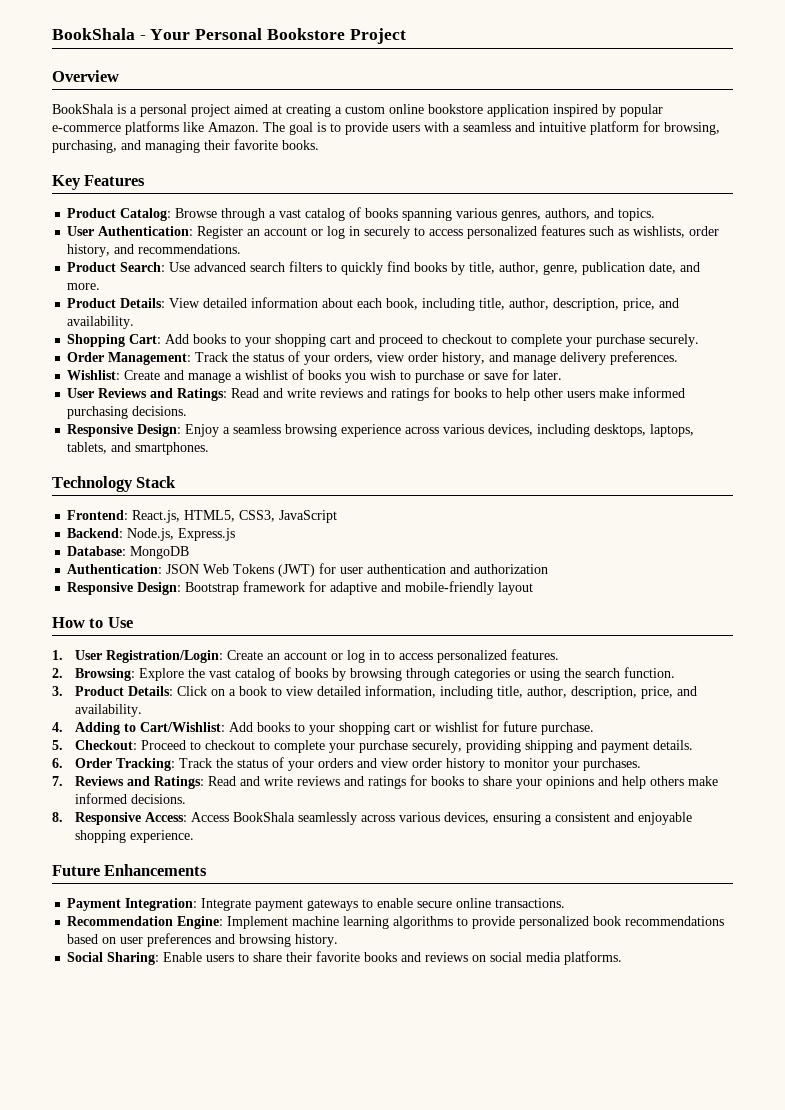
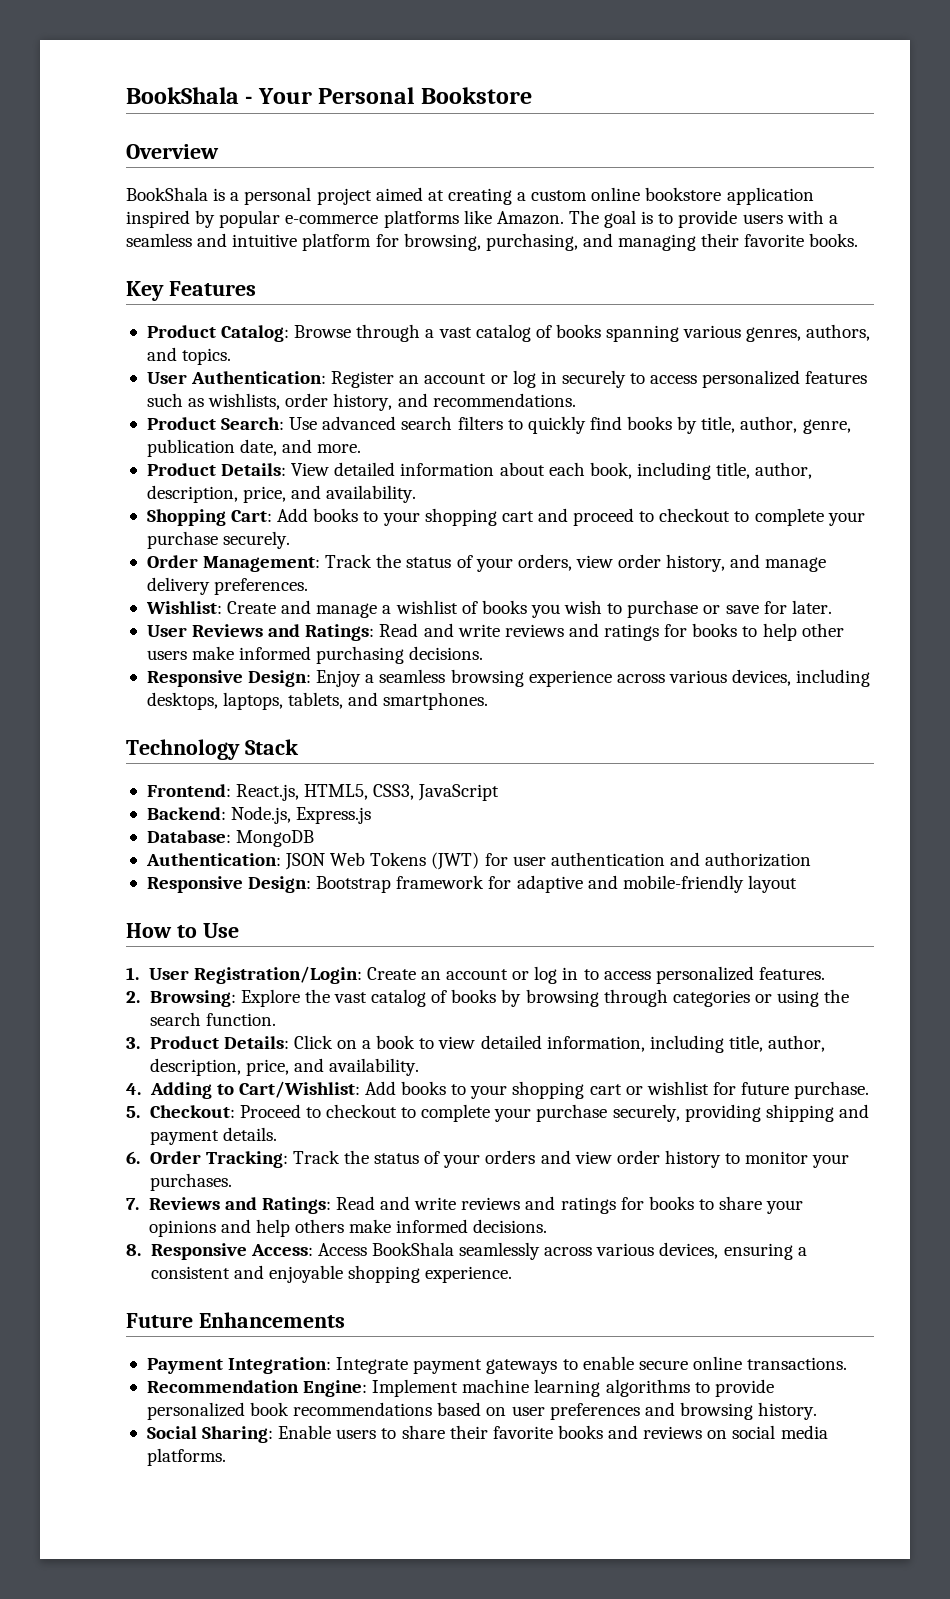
[349,28,406,44] Project -> (532, 95) none

